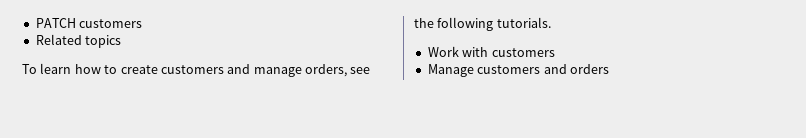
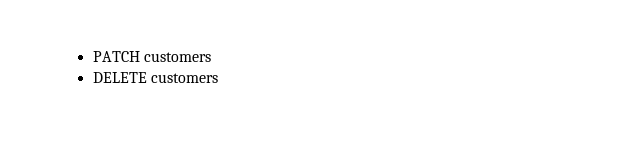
[35,34,122,48] [22,63,371,77] [414,17,551,31] [427,46,555,57] [427,64,609,77] Related topics // To learn how to create customers and manage orders, see the following tutorials. // Work with customers // Manage customers and orders -> [92,72,218,83] DELETE customers

